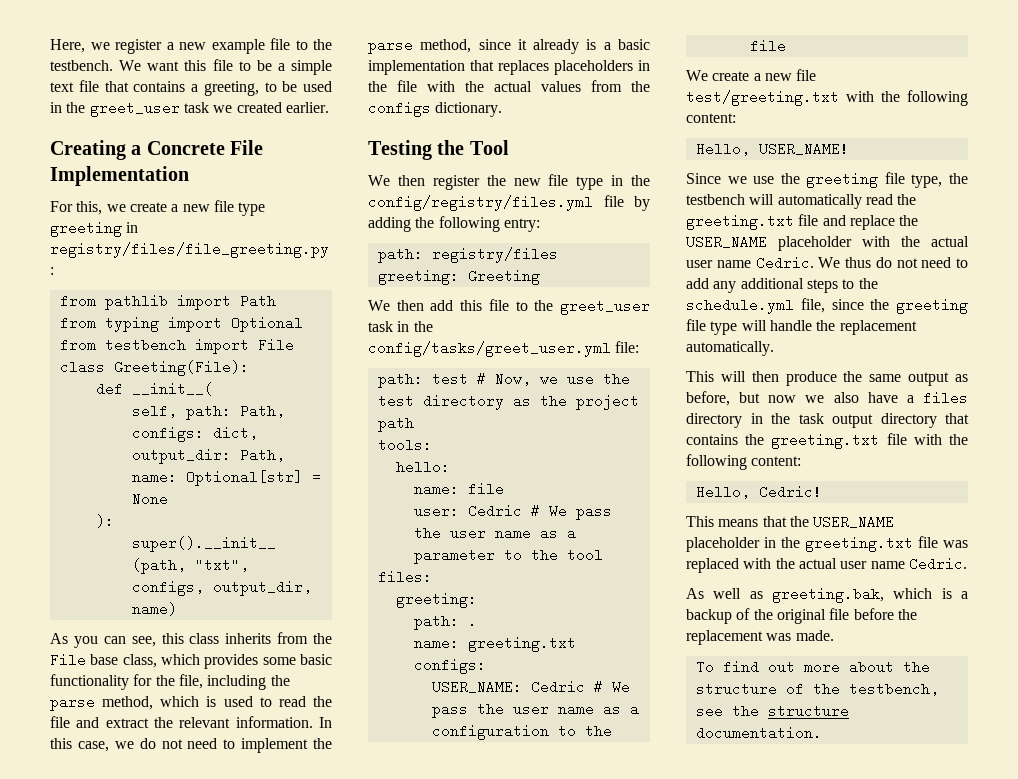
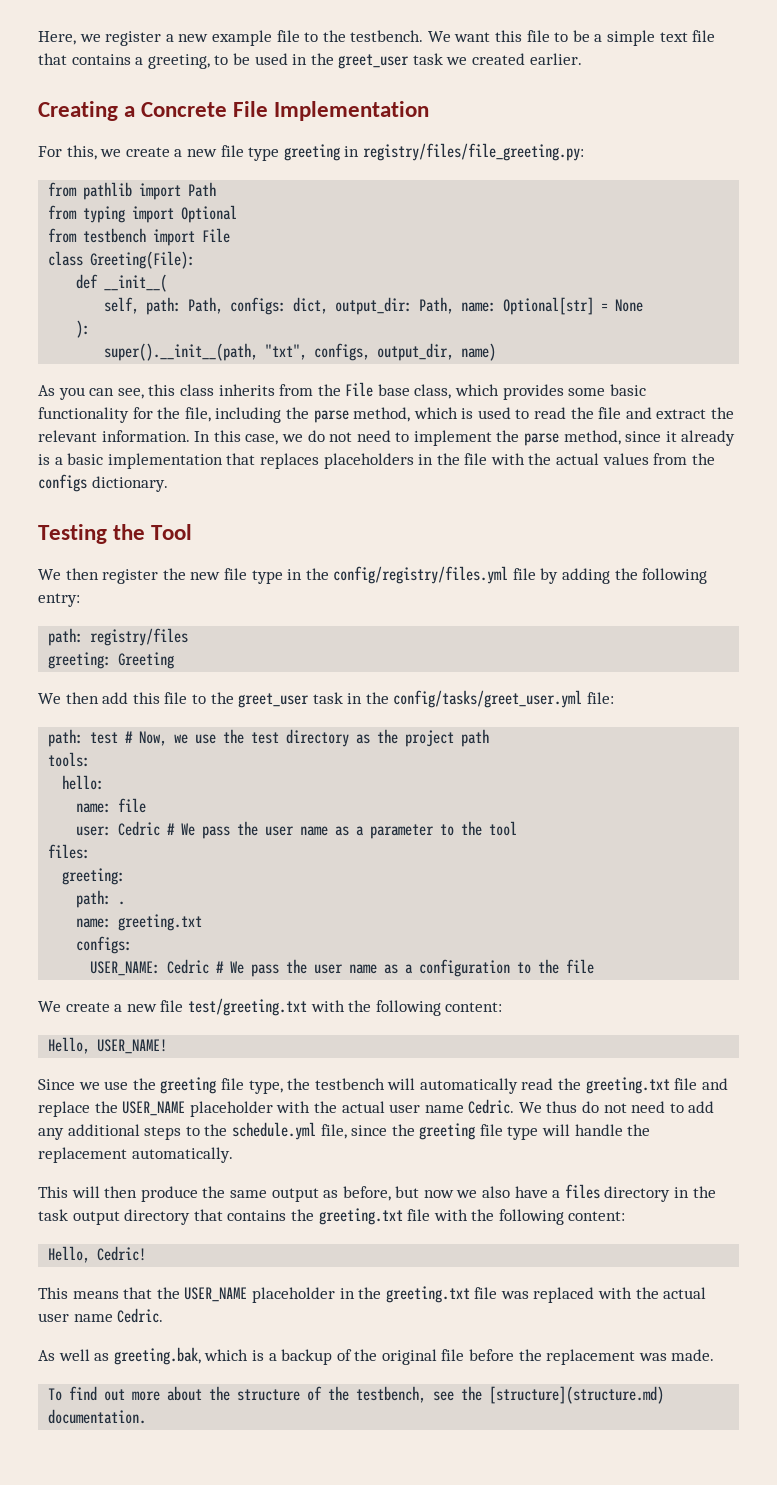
[767,704,849,718] structure -> [489,1386,665,1404] [structure](structure.md)

